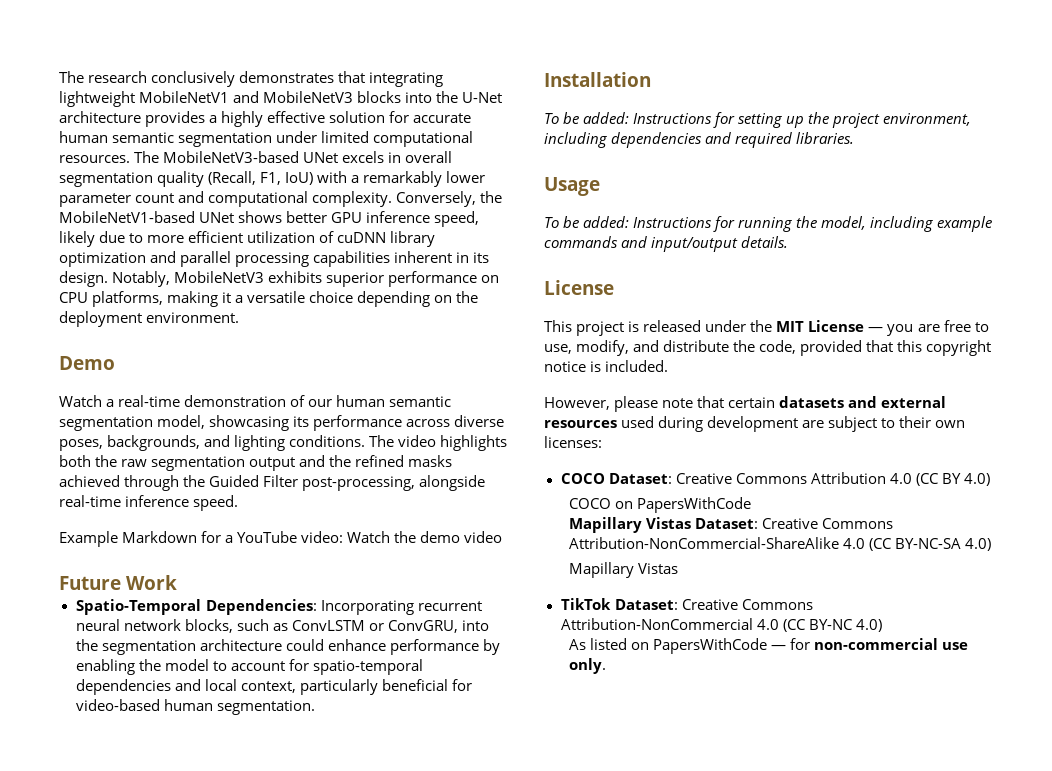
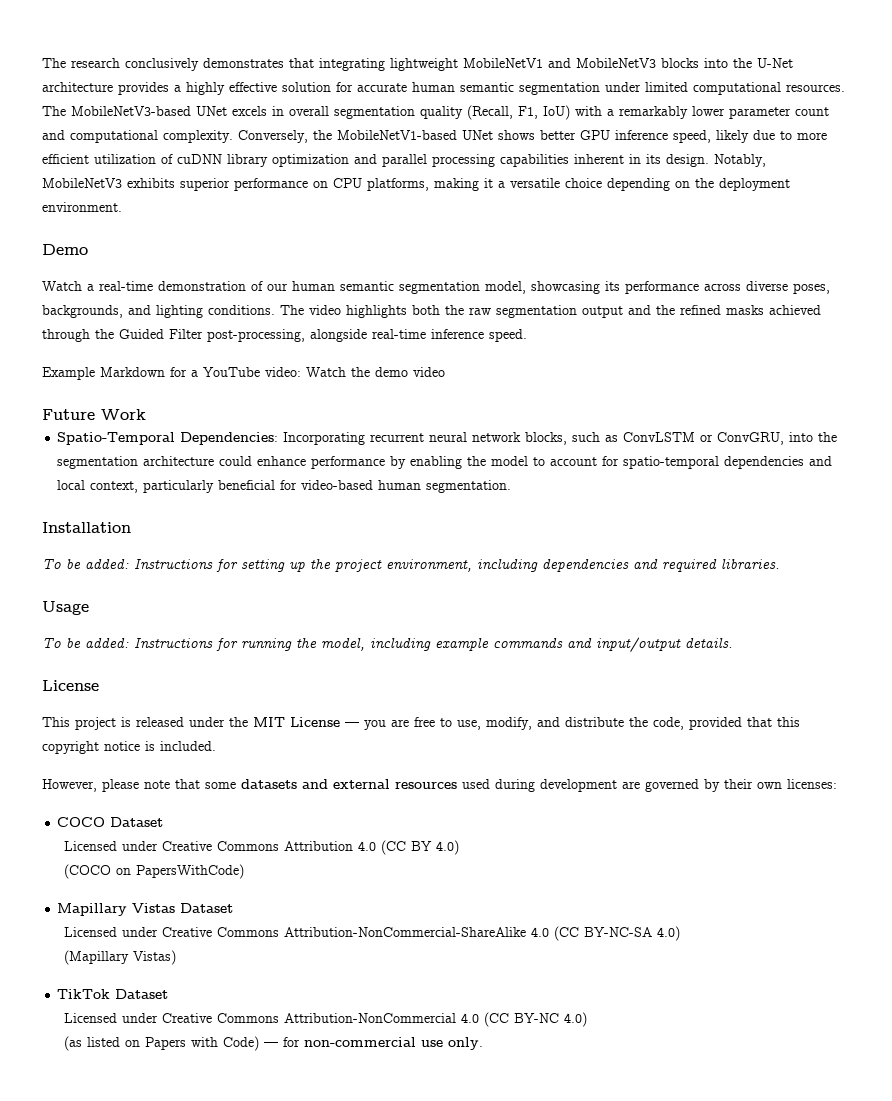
[728,397,776,408] certain -> [205,782,236,789] some
[828,416,896,432] subject to -> [645,779,720,792] governed by
[608,473,672,484] Dataset: -> [110,817,164,827] [63,841,158,851] Dataset // Licensed under
[568,497,751,513] [568,517,758,533] COCO on PapersWithCode // Mapillary Vistas Dataset: -> [63,864,244,879] [57,903,234,916] [63,927,158,937] (COCO on PapersWithCode) // Mapillary Vistas Dataset // Licensed under
[568,562,678,578] Mapillary Vistas -> [63,950,176,965] (Mapillary Vistas)
[614,599,678,610] Dataset: -> [115,989,169,999] [63,1013,158,1023] Dataset // Licensed under
[568,639,586,650] As -> [63,1036,82,1051] (as
[653,638,768,654] PapersWithCode -> [144,1036,259,1051] Papers with Code)

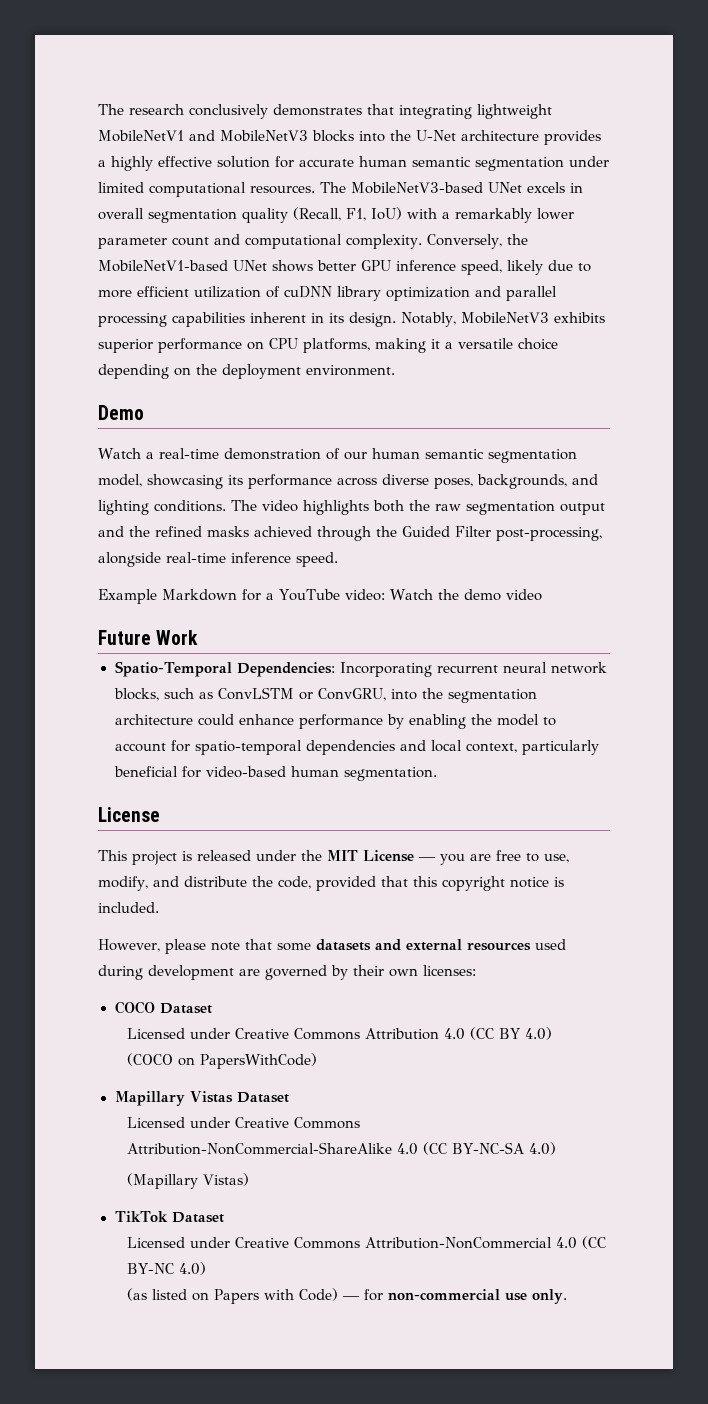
[42,522,131,533] [42,559,780,572] [42,601,89,615] [42,637,733,652] // Installation // To be added: Instructions for setting up the project environment, including dependencies and required libraries. // Usage // To be added: Instructions for running the model, including example commands and input/output details. -> (437, 774) none

